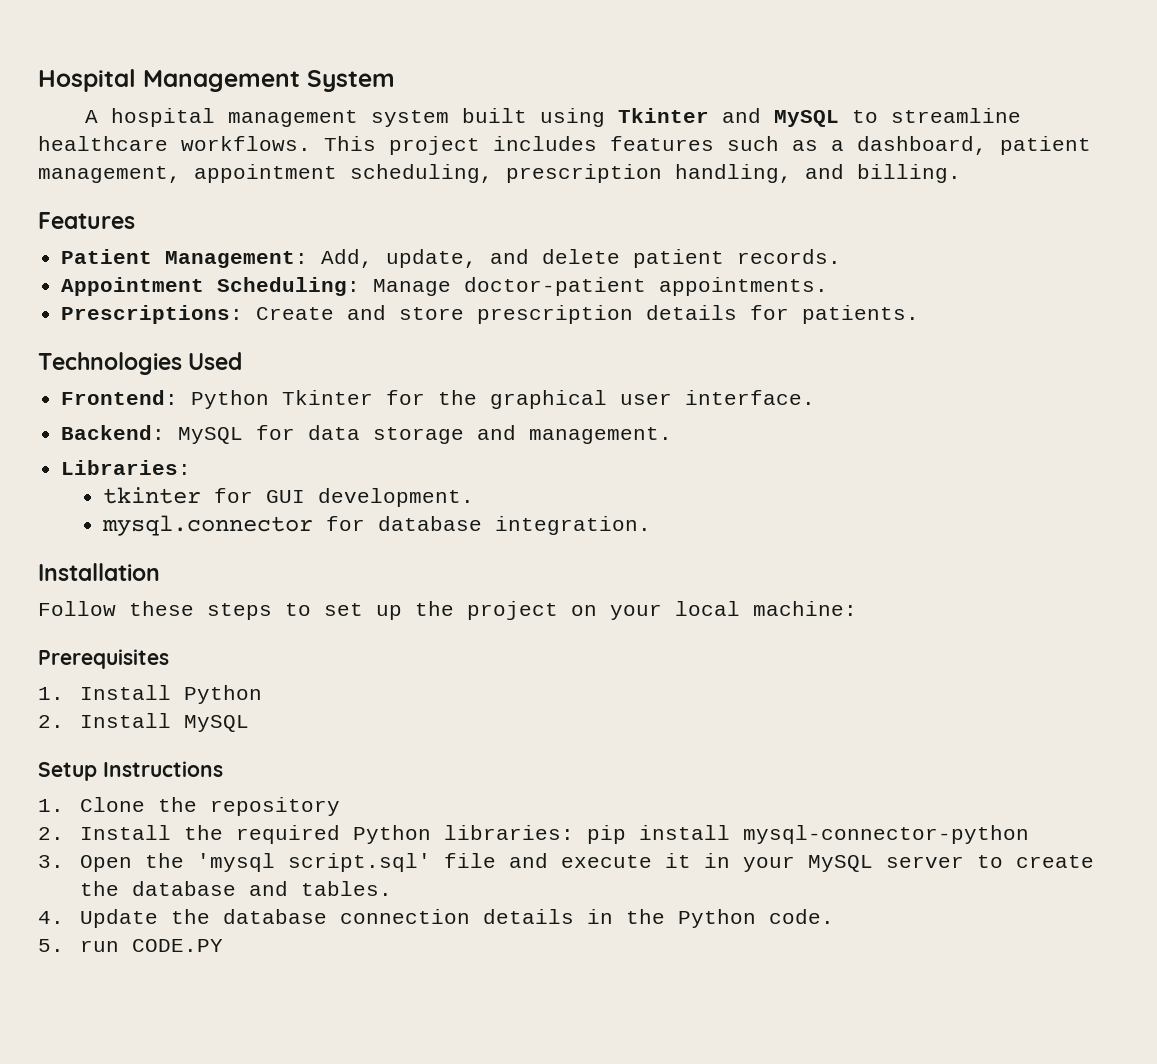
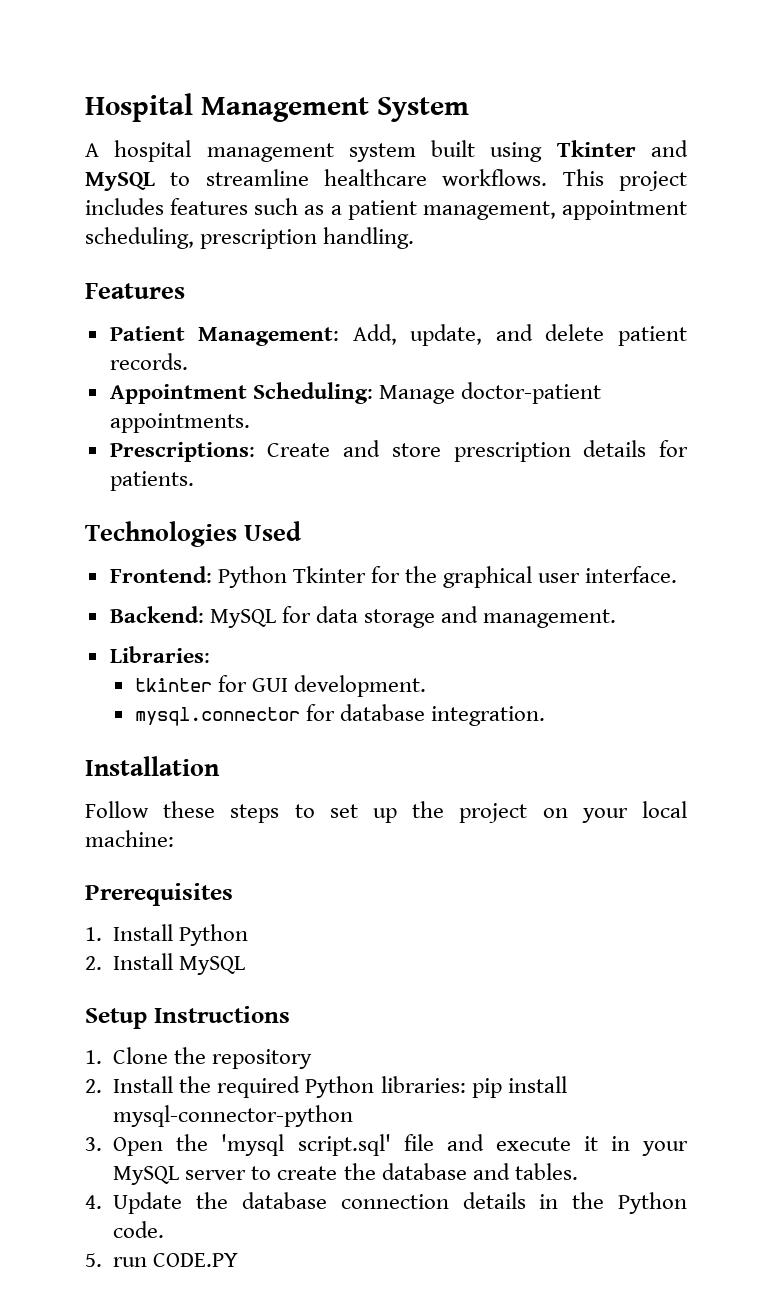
[857,136,987,155] dashboard, -> (342, 210) none
[675,164,961,183] handling, and billing. -> [323,227,415,249] handling.

